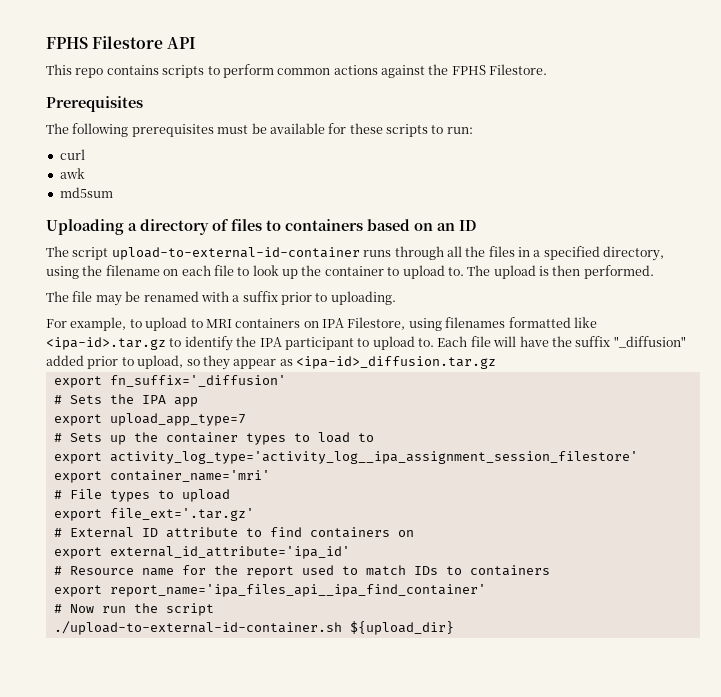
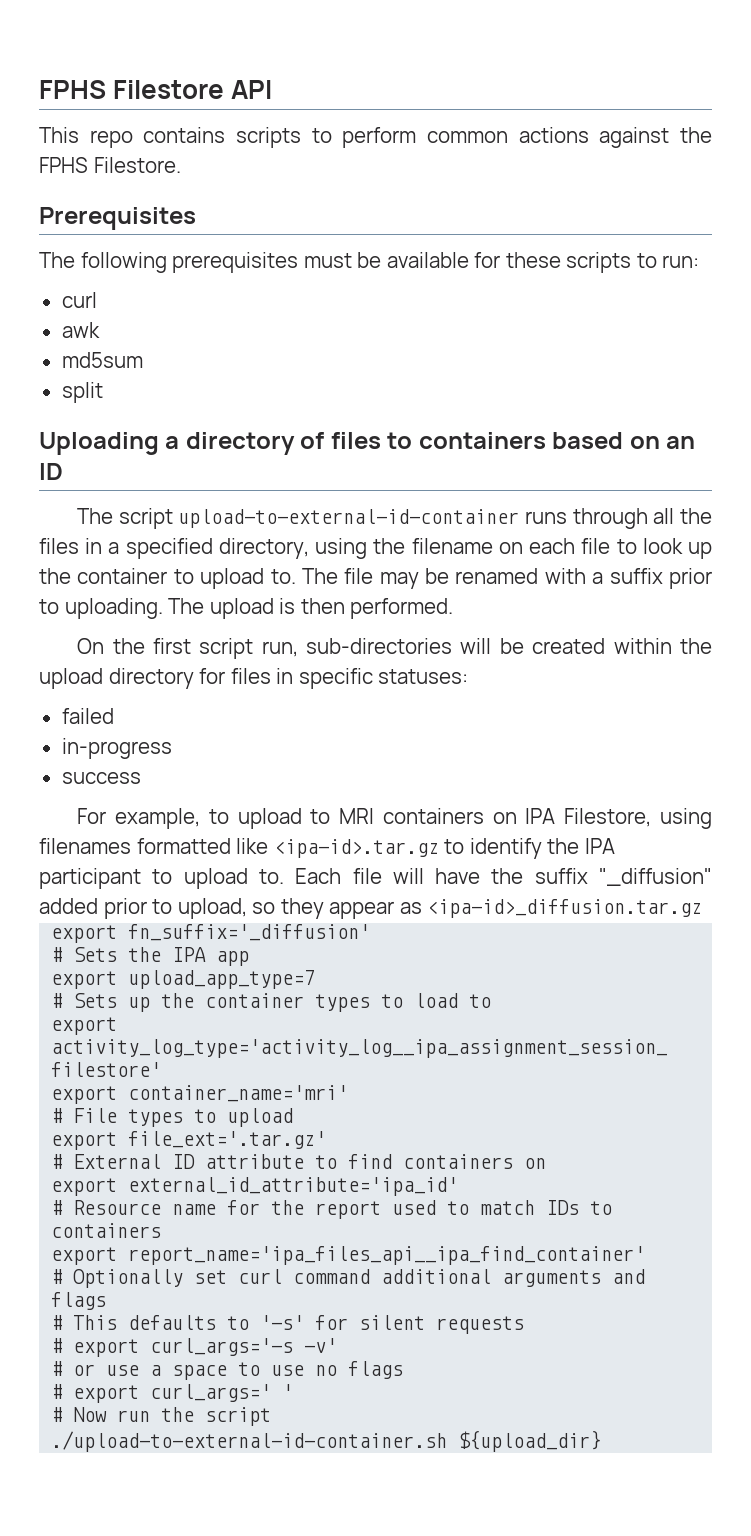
(113, 192) none -> [61,382,103,403] // split
[493,265,654,279] [46,291,69,302] upload is then performed. // The -> (338, 576) none
(396, 298) none -> [168,598,454,619] [77,638,712,659] [39,668,469,689] [61,708,114,724] [61,738,172,759] [61,772,141,784] The upload is then performed. // On the first script run, sub-directories will be created within the upload directory for files in specific statuses: // failed // in-progress // success
(486, 590) none -> [51,1269,646,1288] [51,1292,107,1310] [51,1315,525,1334] [51,1338,338,1357] [51,1361,404,1380] [51,1384,294,1403] // # Optionally set curl command additional arguments and flags // # This defaults to '-s' for silent requests // # export curl_args='-s -v' // # or use a space to use no flags // # export curl_args=' '

